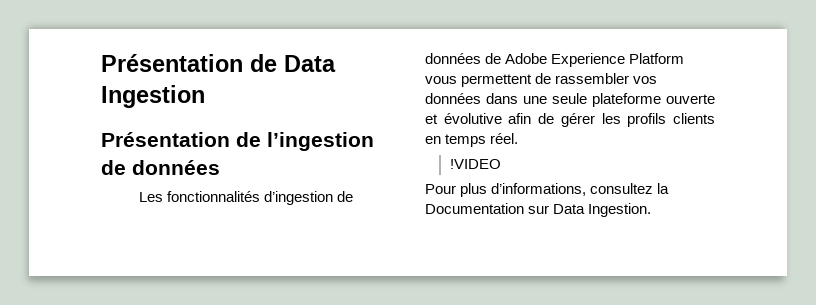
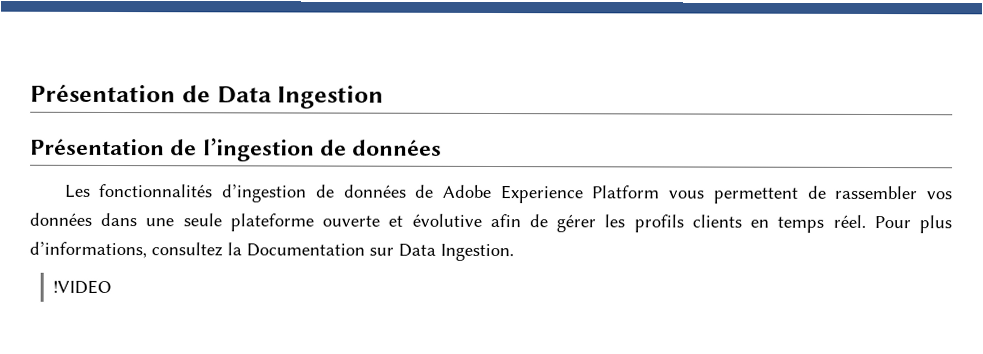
[449,159,501,169] // !VIDEO // -> (866, 221) none
(652, 210) none -> [53,279,113,295] // !VIDEO

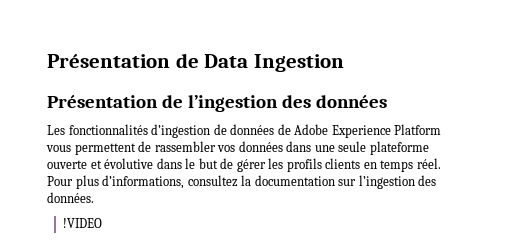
[320,139,348,156] de -> [281,95,311,108] des
[489,213,521,228] afin -> [156,158,218,169] dans le but
[246,243,514,262] Documentation sur Data Ingestion. -> [254,175,437,189] [47,192,94,203] documentation sur l’ingestion des données.

